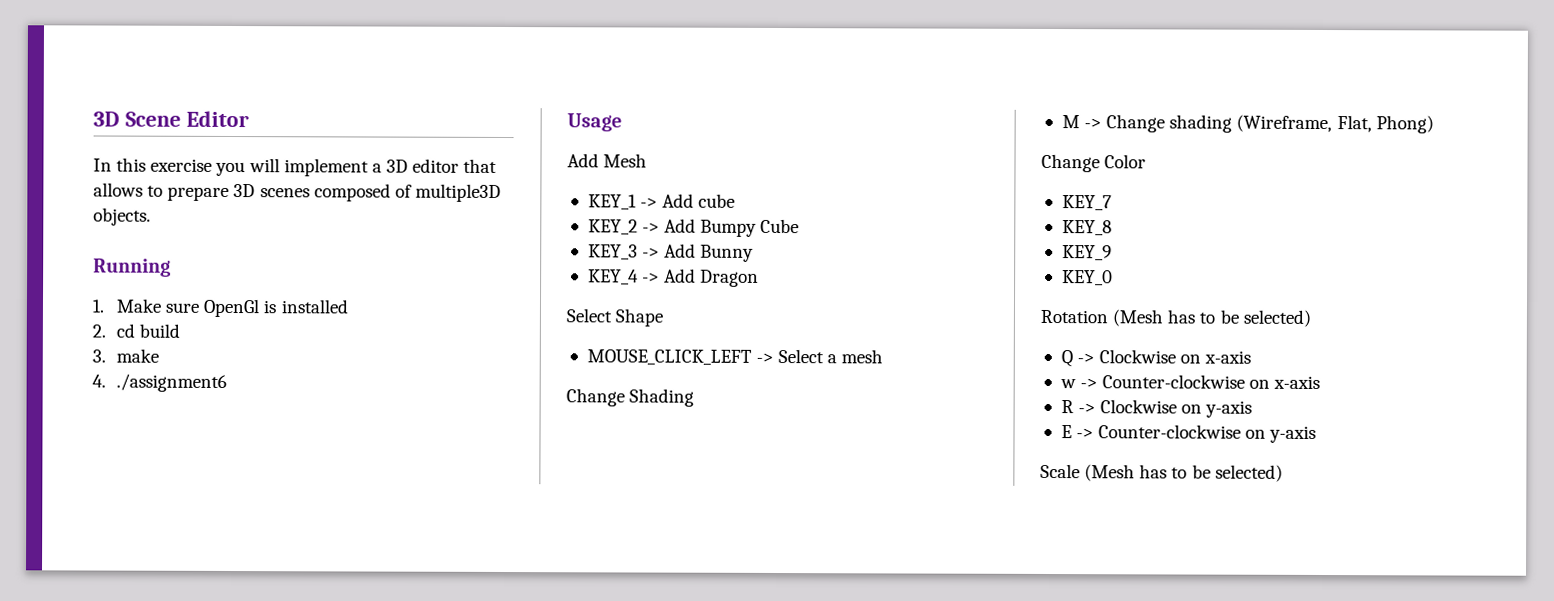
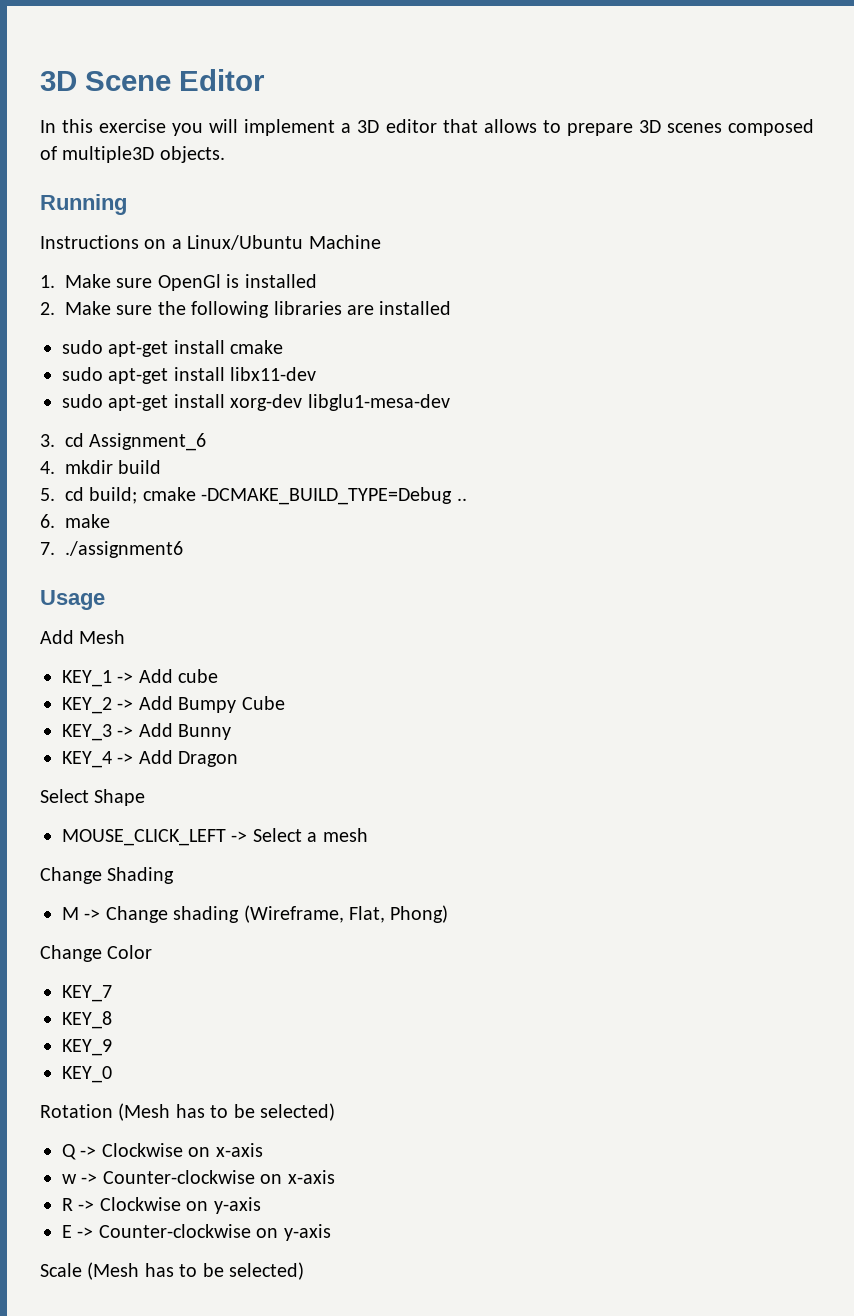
(171, 267) none -> [40,235,381,250] // Instructions on a Linux/Ubuntu Machine
[116,323,181,338] [92,349,106,363] cd build // 3. -> [65,301,452,318] [62,340,284,357] [62,367,317,384] [62,394,450,411] [40,433,207,451] [40,460,162,474] [40,487,467,505] [40,514,55,528] Make sure the following libraries are installed // sudo apt-get install cmake // sudo apt-get install libx11-dev // sudo apt-get install xorg-dev libglu1-mesa-dev // 3. cd Assignment_6 // 4. mkdir build // 5. cd build; cmake -DCMAKE_BUILD_TYPE=Debug .. // 6.
[92,374,106,388] 4. -> [40,542,55,555] 7.

